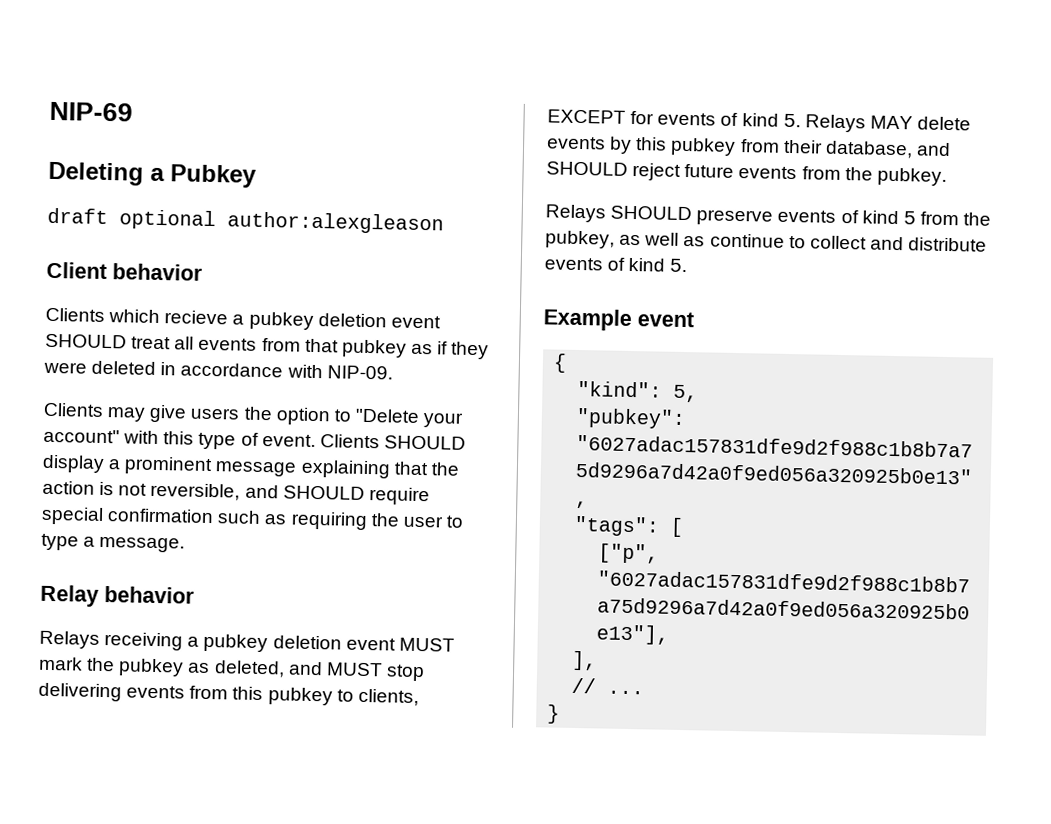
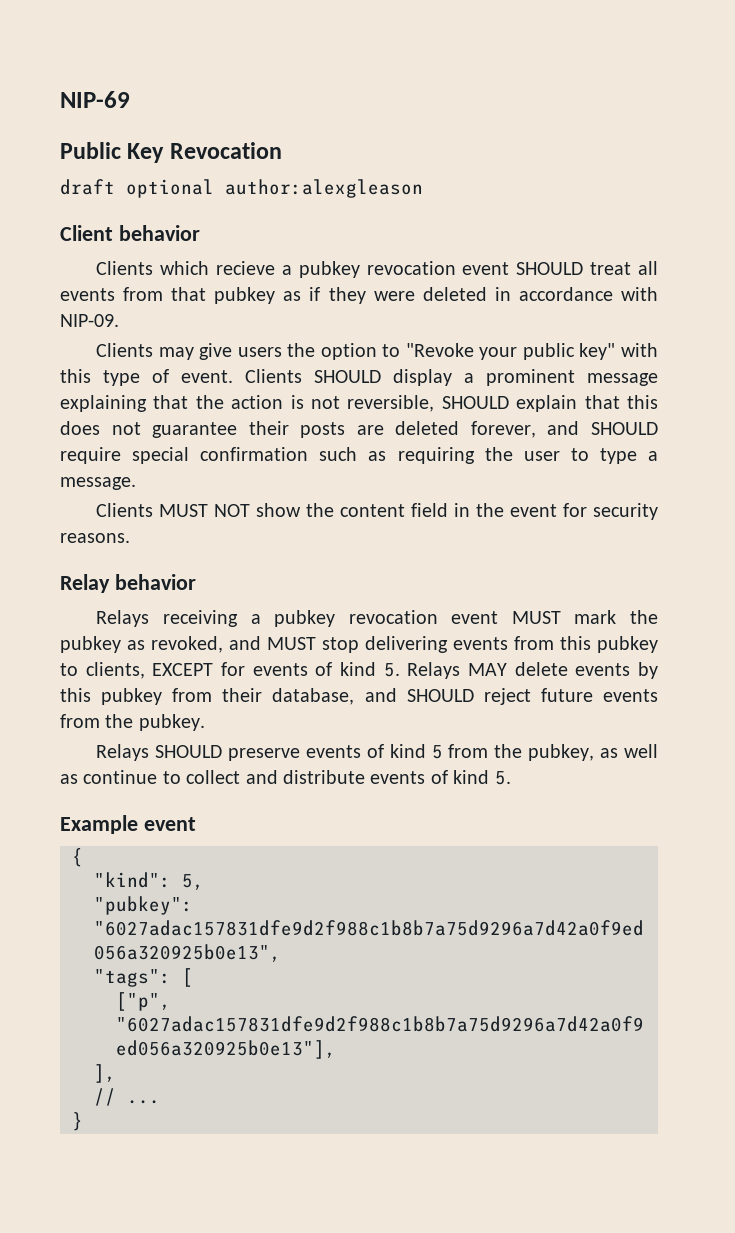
[48,161,257,188] Deleting a Pubkey -> [60,142,282,163] Public Key Revocation
[317,313,387,328] deletion -> [366,261,456,275] revocation
[354,408,464,428] [43,428,120,444] "Delete your account" -> [405,343,616,360] "Revoke your public key"
(241, 491) none -> [441,395,658,412] [60,421,536,438] SHOULD explain that this does not guarantee their posts are deleted forever,
(186, 544) none -> [96,503,658,520] [60,533,130,543] // Clients MUST NOT show the content field in the event for security reasons.
[272,635,342,650] deletion -> [348,610,438,624] revocation
[213,660,285,678] deleted, -> [151,636,223,653] revoked,

